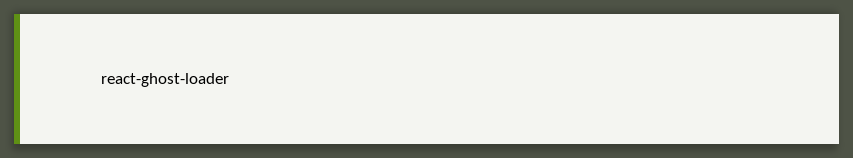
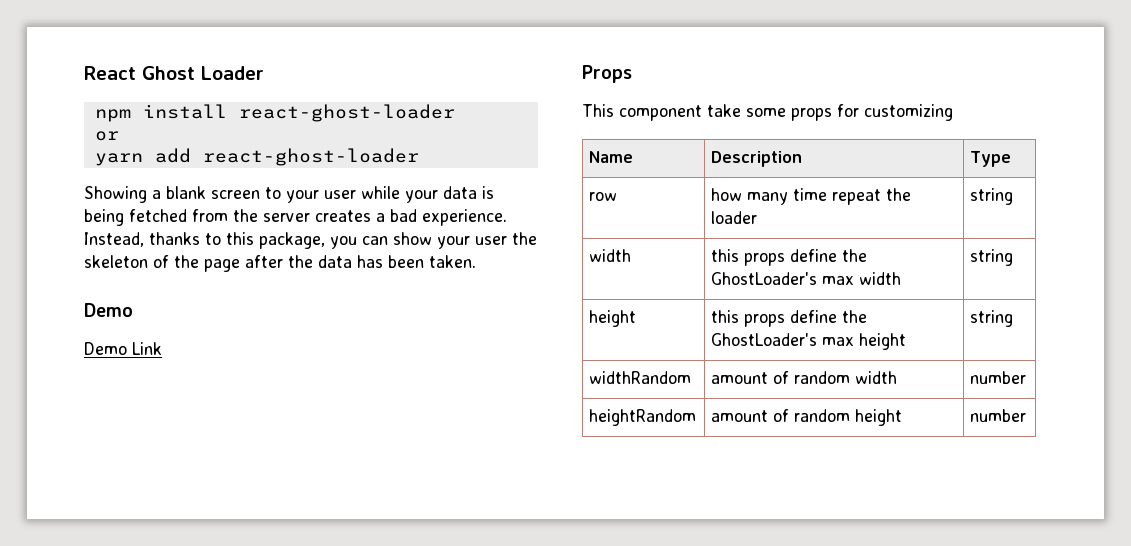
[101,73,229,87] react-ghost-loader -> [84,66,264,80] [94,104,455,122] [94,131,119,141] [94,148,419,166] [84,186,494,203] [84,209,507,226] [84,232,537,249] [84,255,476,272] [84,303,133,317] [84,342,162,355] [582,65,632,83] [582,104,953,121] [589,151,634,163] [711,151,803,167] [970,151,1012,167] [589,192,618,201] [711,188,912,205] [711,211,758,224] [970,188,1014,205] [589,249,632,262] [711,249,868,266] [711,272,902,285] [970,249,1014,266] [589,310,637,327] [711,310,868,327] [711,333,907,350] [970,310,1014,327] [589,371,692,384] [711,371,898,384] [970,371,1027,384] [589,409,697,426] [711,409,903,426] [970,409,1027,422] React Ghost Loader // npm install react-ghost-loader // or // yarn add react-ghost-loader // Showing a blank screen to your user while your data is being fetched from the server creates a bad experience. Instead, thanks to this package, you can show your user the skeleton of the page after the data has been taken. // Demo // Demo Link // Props // This component take some props for customizing // Name | Description | Type // row | how many time repeat the loader | string // width | this props define the GhostLoader's max width | string // height | this props define the GhostLoader's max height | string // widthRandom | amount of random width | number // heightRandom | amount of random height | number

